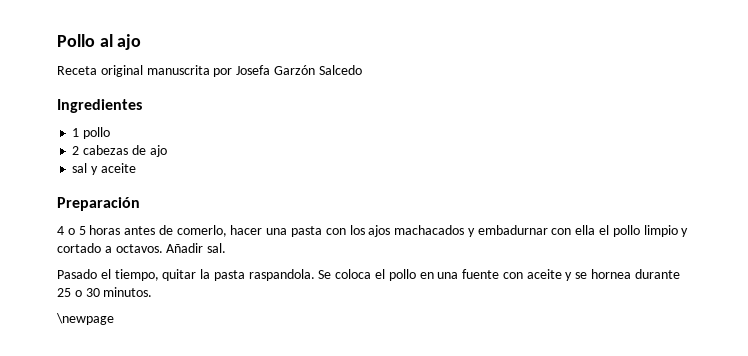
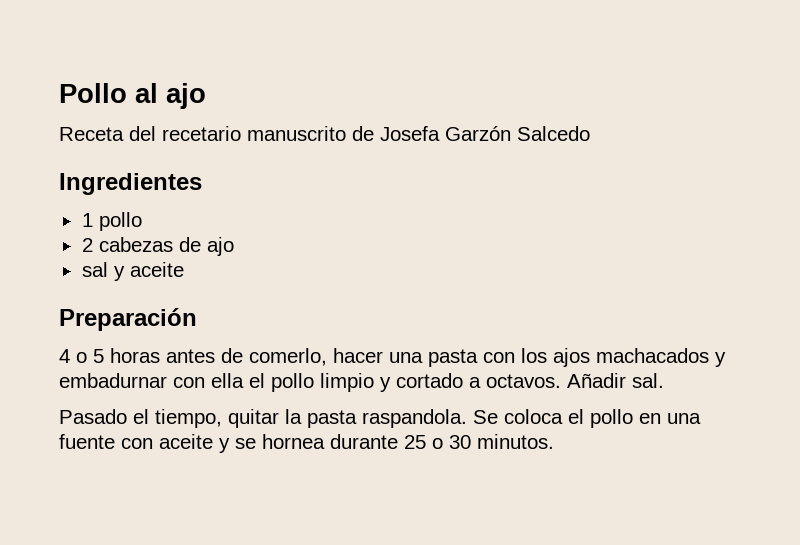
[100,65,233,77] original manuscrita por -> [129,126,374,141] del recetario manuscrito de
[56,313,114,325] // \newpage -> (554, 441) none

